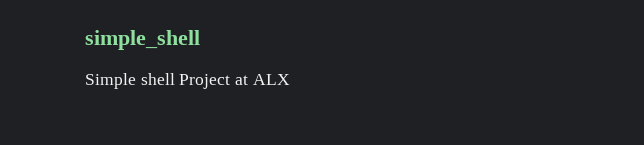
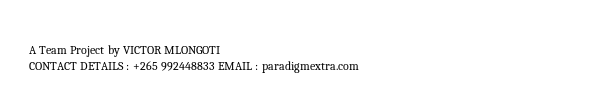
[85,30,200,50] [85,73,290,89] simple_shell // Simple shell Project at ALX -> [29,45,221,57] [29,61,359,73] A Team Project by VICTOR MLONGOTI // CONTACT DETAILS : +265 992448833 EMAIL : paradigmextra.com

